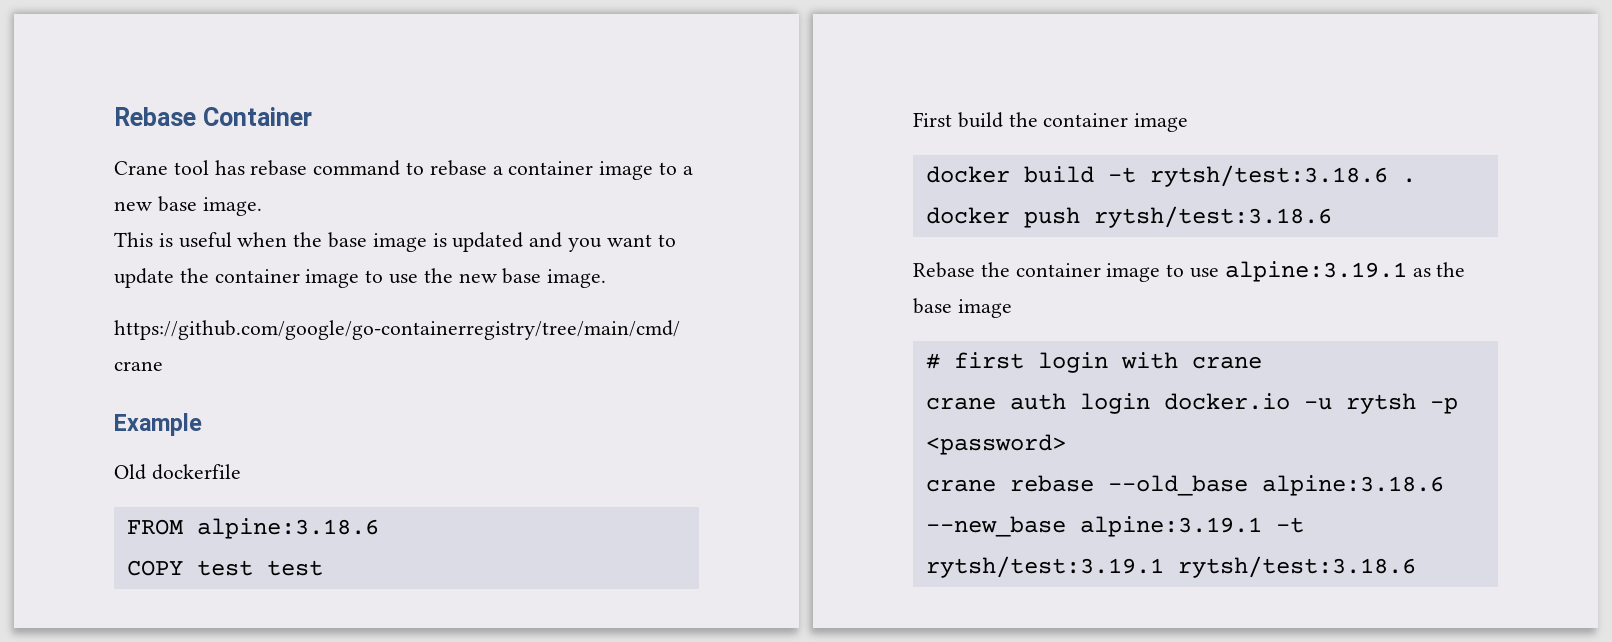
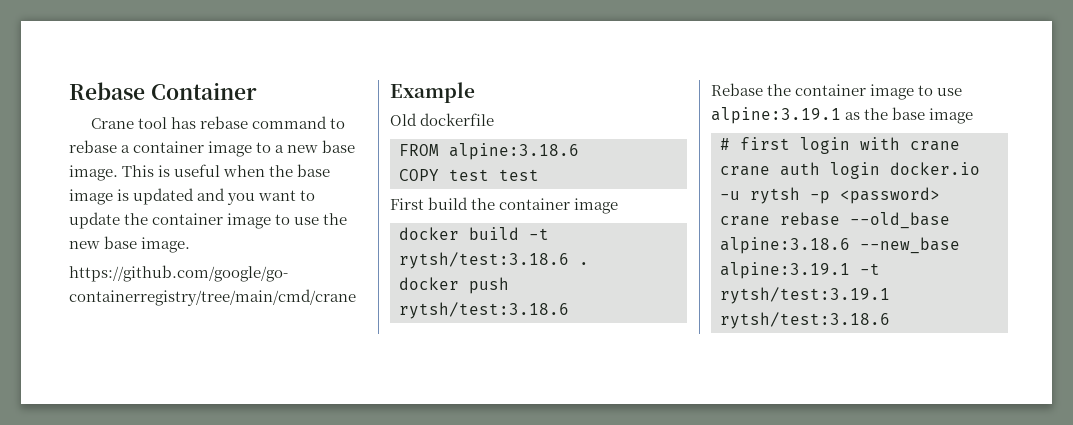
(262, 206) // -> (118, 173) none

